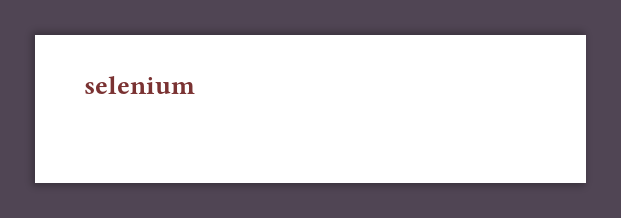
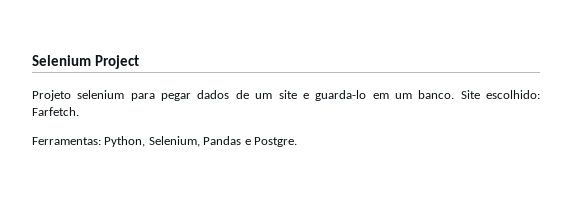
[84,76,195,94] selenium -> [32,55,139,69] [32,90,540,101] [32,107,79,116] [32,136,297,147] Selenium Project // Projeto selenium para pegar dados de um site e guarda-lo em um banco. Site escolhido: Farfetch. // Ferramentas: Python, Selenium, Pandas e Postgre.

